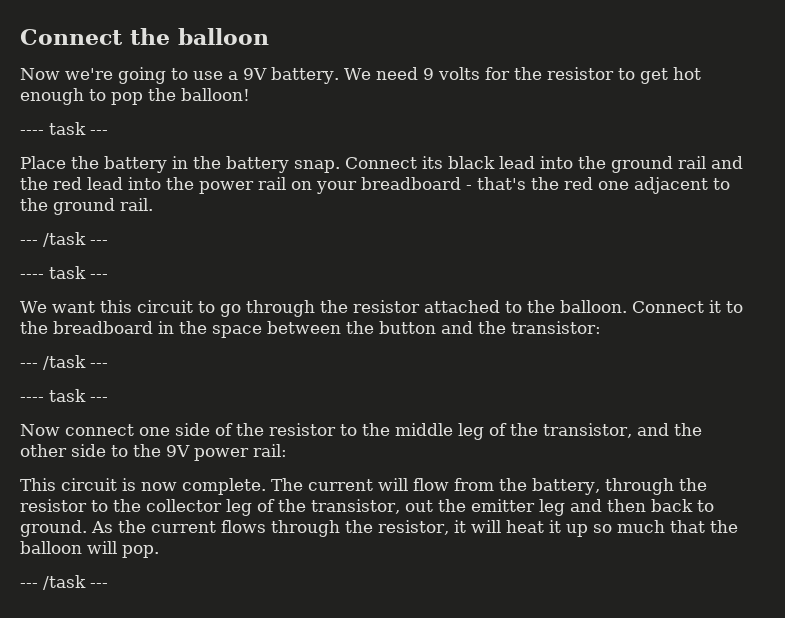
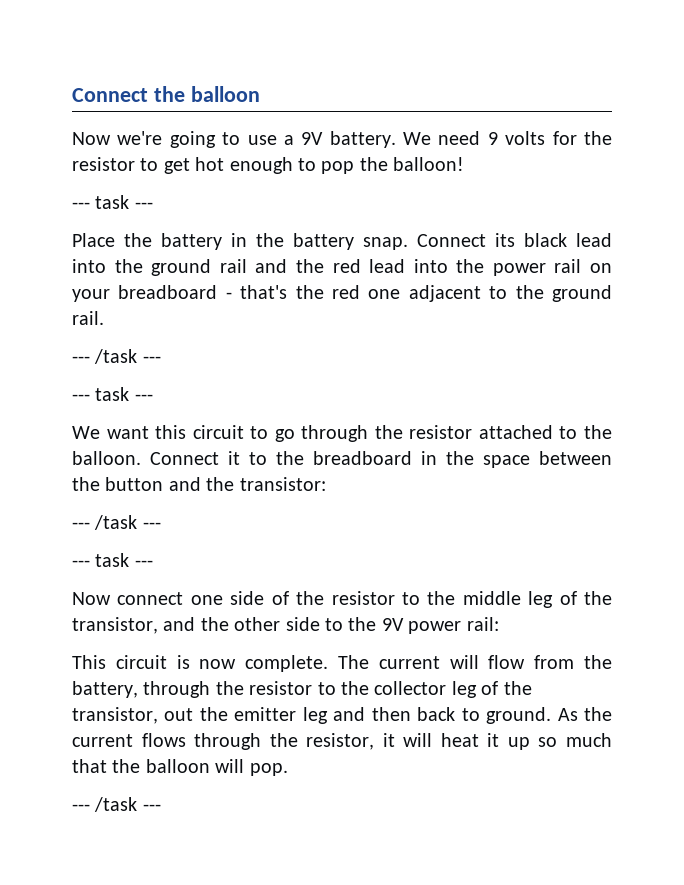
[20,130,44,135] ---- -> [72,202,90,209] ---
[20,274,44,279] ---- -> [72,394,90,401] ---
[20,397,44,402] ---- -> [72,560,90,567] ---

